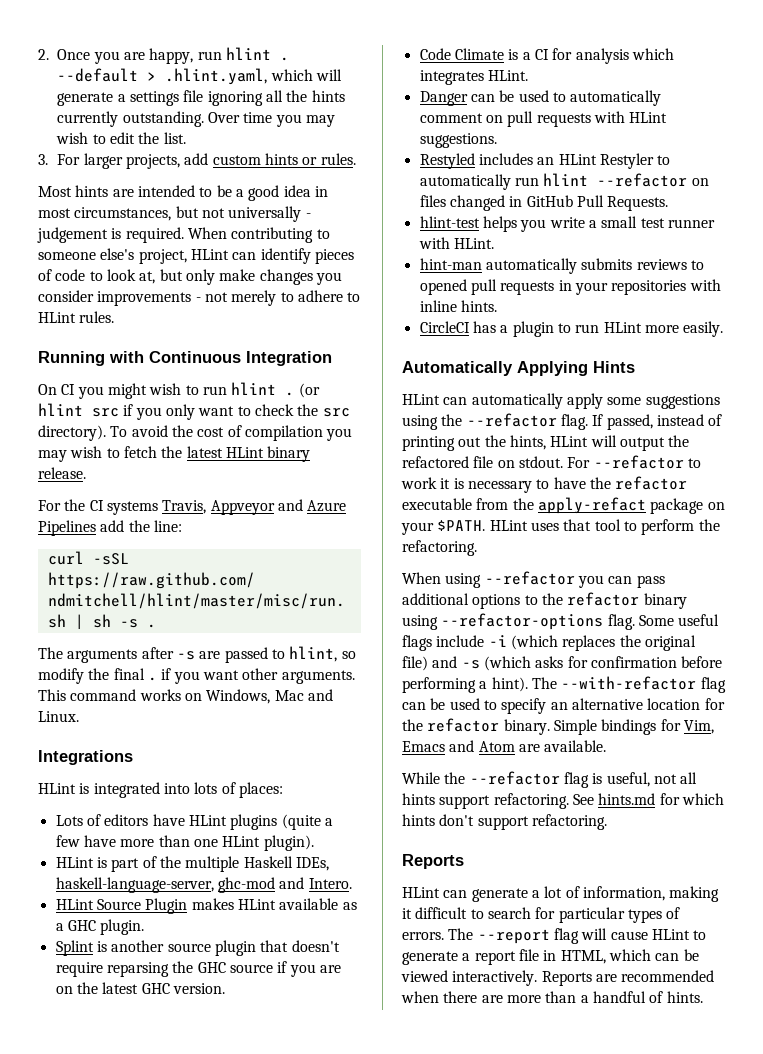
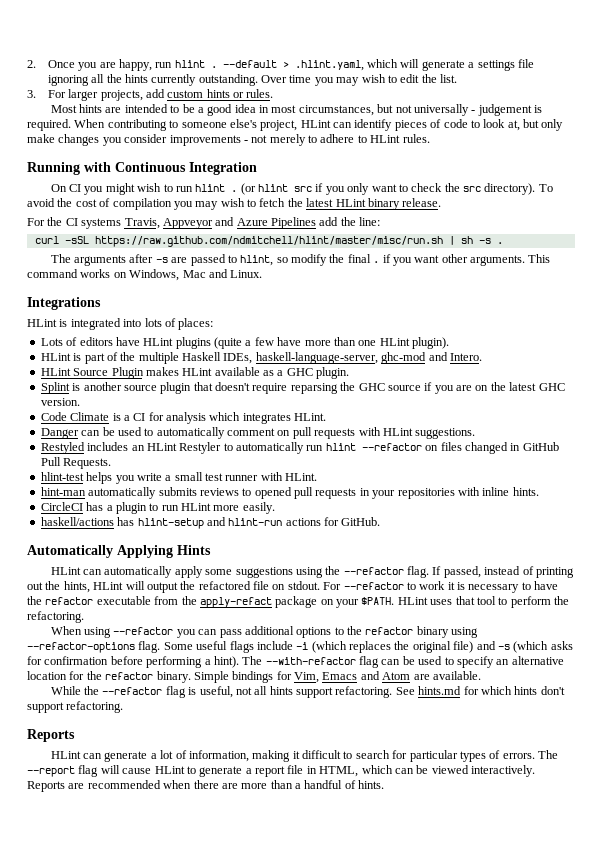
(724, 329) none -> [40,517,381,529] // haskell/actions has hlint-setup and hlint-run actions for GitHub.

